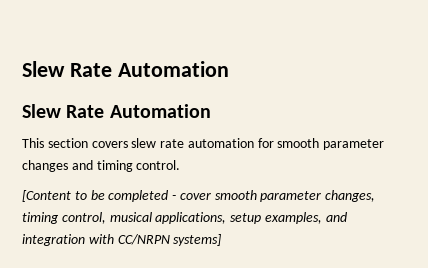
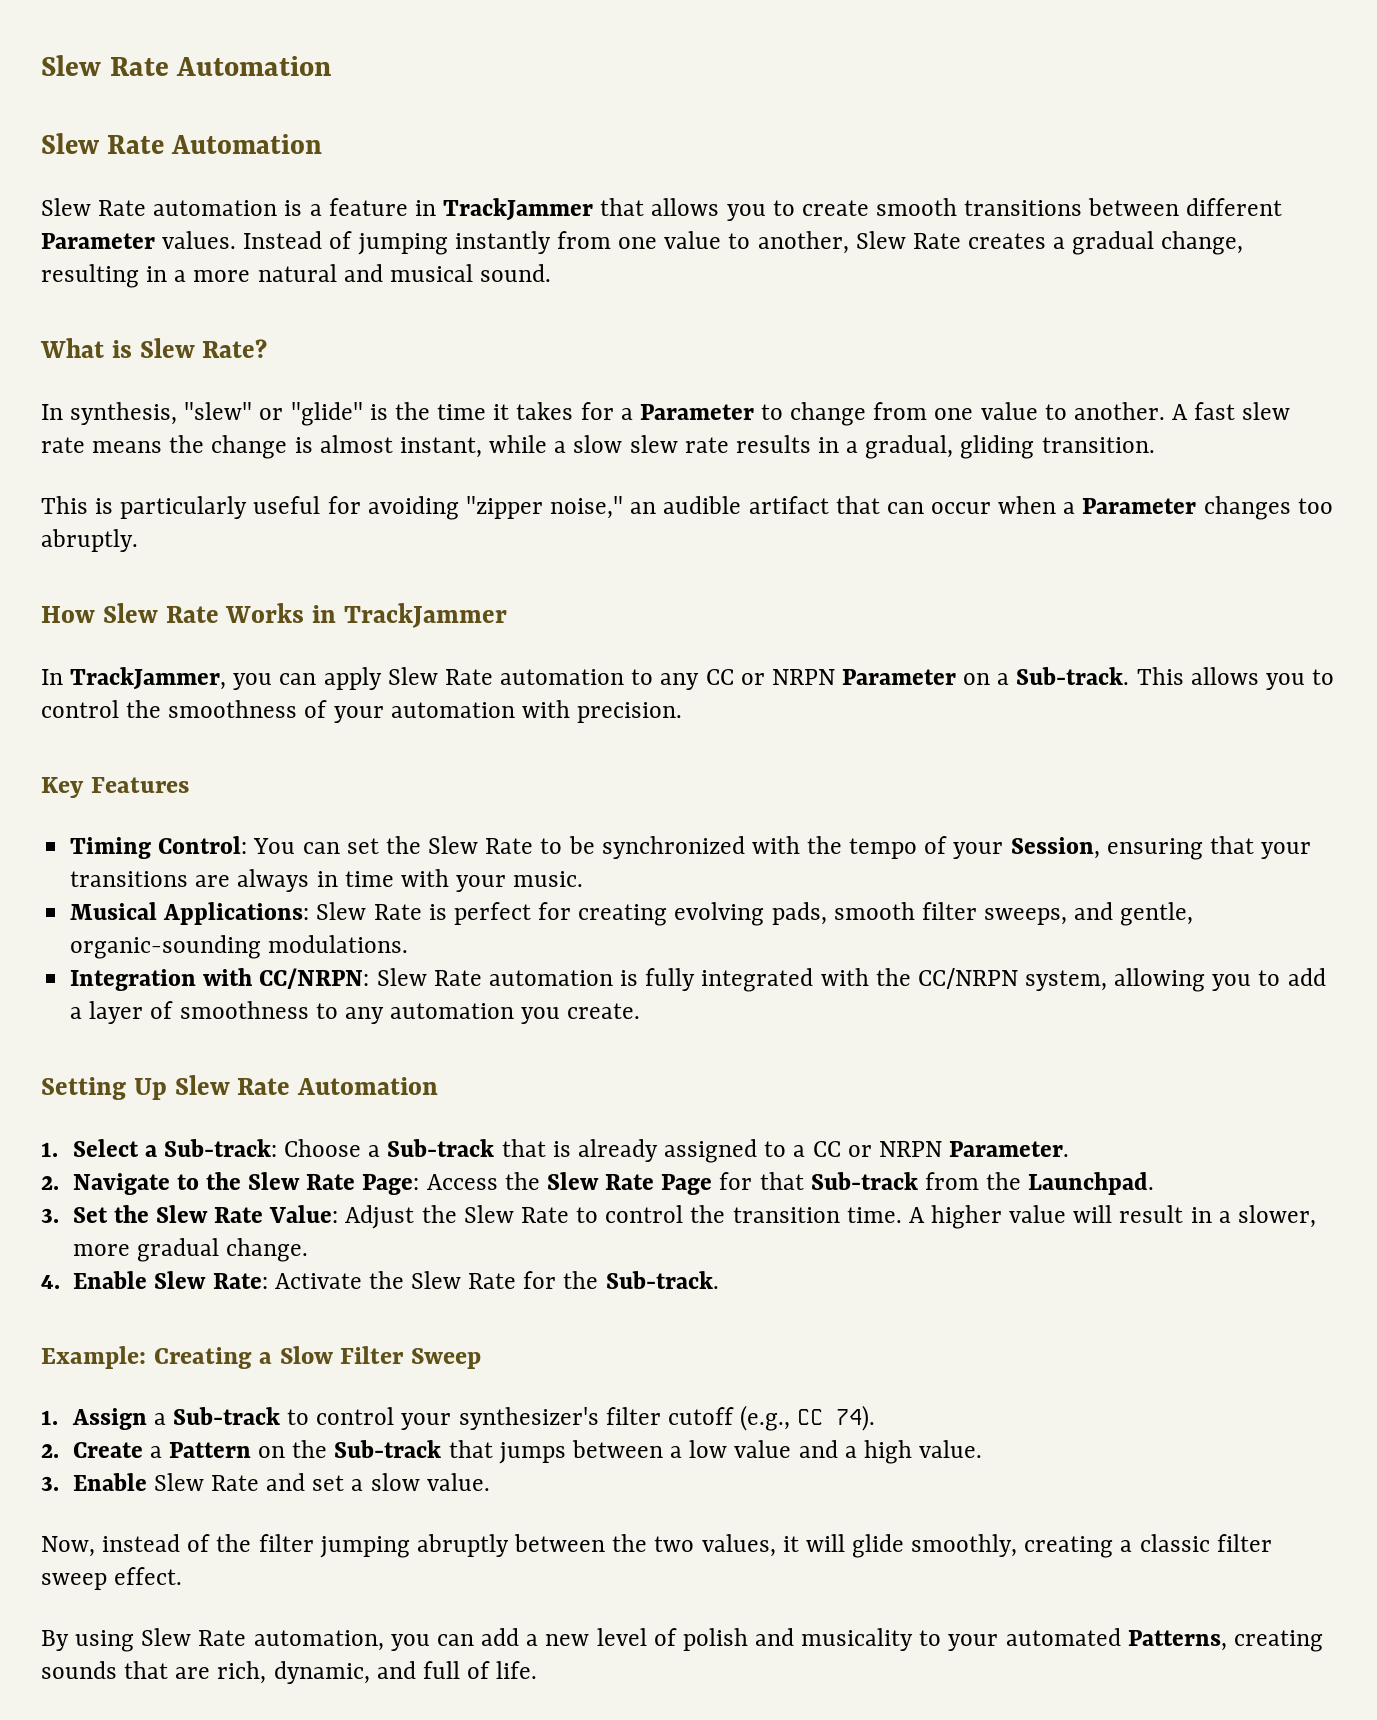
[22,138,385,150] [22,160,181,172] [22,190,376,202] [22,212,347,224] [22,234,222,246] This section covers slew rate automation for smooth parameter changes and timing control. // [Content to be completed - cover smooth parameter changes, timing control, musical applications, setup examples, and integration with CC/NRPN systems] -> [41,198,1283,221] [41,231,1244,255] [41,264,552,288] [40,338,268,358] [41,402,1291,426] [41,435,1155,459] [41,496,1333,520] [41,529,138,552] [41,603,508,628] [41,667,1335,690] [41,700,683,723] [41,777,189,798] [70,836,1312,860] [70,869,584,892] [70,902,1194,926] [70,935,409,959] [70,968,1326,992] [70,1001,641,1024] [41,1075,439,1100] [41,1139,1069,1163] [41,1172,1155,1195] [41,1205,1316,1229] [72,1238,308,1262] [41,1271,719,1289] [41,1346,481,1369] [41,1405,876,1431] [41,1440,982,1464] [41,1473,490,1491] [41,1534,1272,1558] [41,1567,183,1590] [41,1628,1323,1652] [41,1661,538,1684] Slew Rate automation is a feature in TrackJammer that allows you to create smooth transitions between different Parameter values. Instead of jumping instantly from one value to another, Slew Rate creates a gradual change, resulting in a more natural and musical sound. // What is Slew Rate? // In synthesis, "slew" or "glide" is the time it takes for a Parameter to change from one value to another. A fast slew rate means the change is almost instant, while a slow slew rate results in a gradual, gliding transition. // This is particularly useful for avoiding "zipper noise," an audible artifact that can occur when a Parameter changes too abruptly. // How Slew Rate Works in TrackJammer // In TrackJammer, you can apply Slew Rate automation to any CC or NRPN Parameter on a Sub-track. This allows you to control the smoothness of your automation with precision. // Key Features // Timing Control: You can set the Slew Rate to be synchronized with the tempo of your Session, ensuring that your transitions are always in time with your music. // Musical Applications: Slew Rate is perfect for creating evolving pads, smooth filter sweeps, and gentle, organic-sounding modulations. // Integration with CC/NRPN: Slew Rate automation is fully integrated with the CC/NRPN system, allowing you to add a layer of smoothness to any automation you create. // Setting Up Slew Rate Automation // 1. Select a Sub-track: Choose a Sub-track that is already assigned to a CC or NRPN Parameter. // 2. Navigate to the Slew Rate Page: Access the Slew Rate Page for that Sub-track from the Launchpad. // 3. Set the Slew Rate Value: Adjust the Slew Rate to control the transition time. A higher value will result in a slower, more gradual change. // 4. Enable Slew Rate: Activate the Slew Rate for the Sub-track. // Example: Creating a Slow Filter Sweep // 1. Assign a Sub-track to control your synthesizer's filter cutoff (e.g., CC 74). // 2. Create a Pattern on the Sub-track that jumps between a low value and a high value. // 3. Enable Slew Rate and set a slow value. // Now, instead of the filter jumping abruptly between the two values, it will glide smoothly, creating a classic filter sweep effect. // By using Slew Rate automation, you can add a new level of polish and musicality to your automated Patterns, creating sounds that are rich, dynamic, and full of life.

